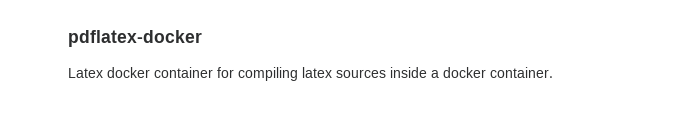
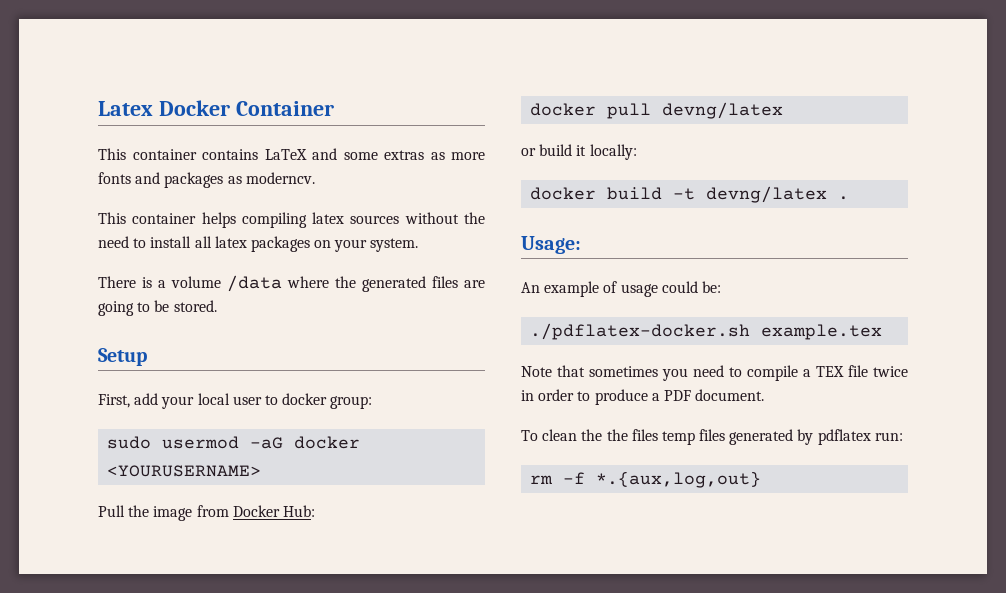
[68,30,202,47] [68,67,553,81] pdflatex-docker // Latex docker container for compiling latex sources inside a docker container. -> [98,100,334,116] [98,148,485,160] [98,172,315,188] [98,212,485,228] [98,236,419,252] [98,275,485,292] [98,300,217,316] [98,348,147,366] [98,393,373,409] [107,436,361,449] [107,465,262,477] [98,505,315,521] [530,102,784,119] [521,144,637,160] [530,186,850,203] [521,236,581,254] [521,281,721,297] [530,323,883,340] [521,365,908,381] [521,389,765,405] [521,429,903,445] [530,471,762,488] Latex Docker Container // This container contains LaTeX and some extras as more fonts and packages as moderncv. // This container helps compiling latex sources without the need to install all latex packages on your system. // There is a volume /data where the generated files are going to be stored. // Setup // First, add your local user to docker group: // sudo usermod -aG docker <YOURUSERNAME> // Pull the image from Docker Hub: // docker pull devng/latex // or build it locally: // docker build -t devng/latex . // Usage: // An example of usage could be: // ./pdflatex-docker.sh example.tex // Note that sometimes you need to compile a TEX file twice in order to produce a PDF document. // To clean the the files temp files generated by pdflatex run: // rm -f *.{aux,log,out}

